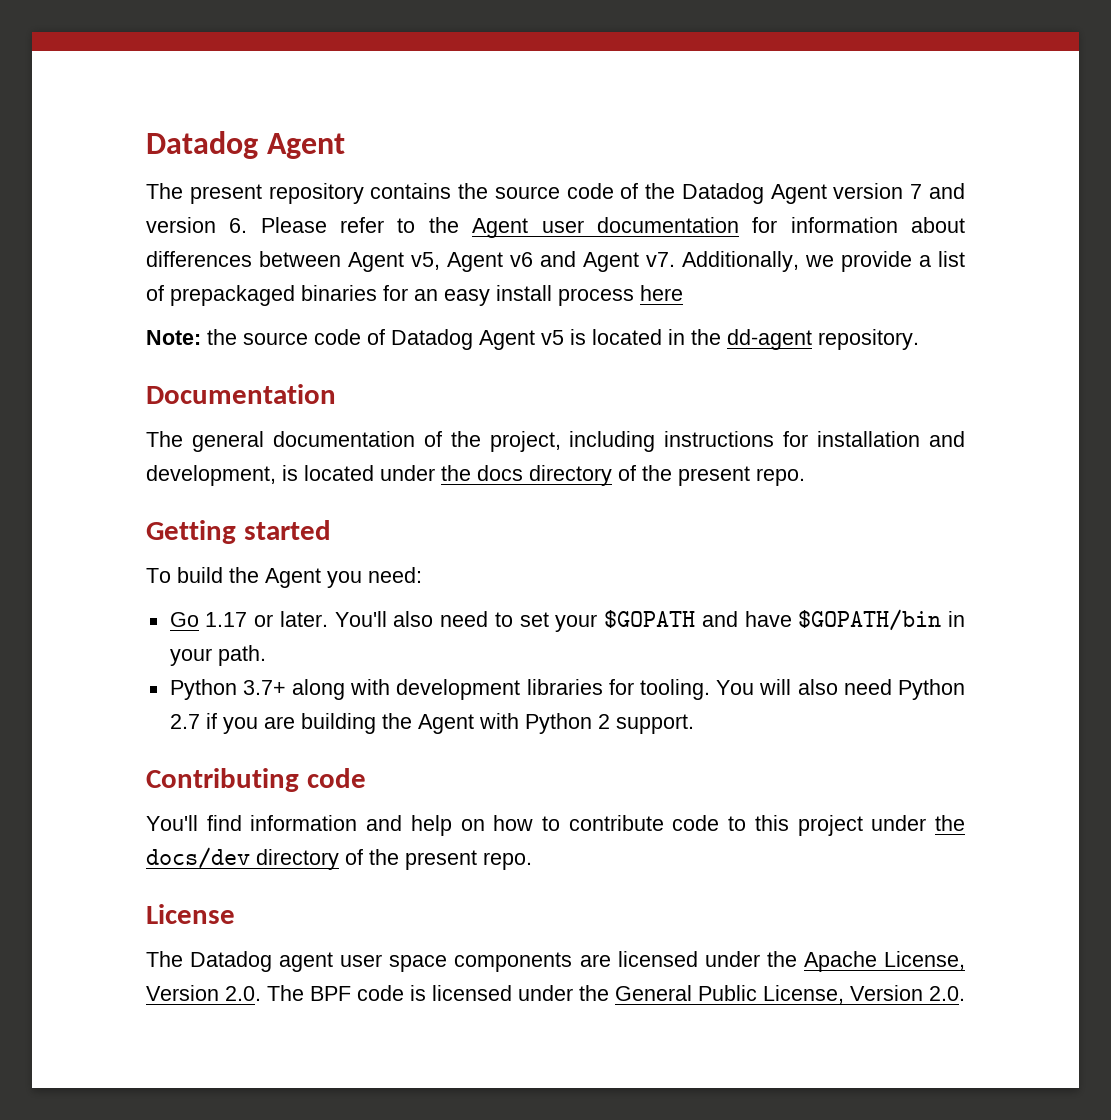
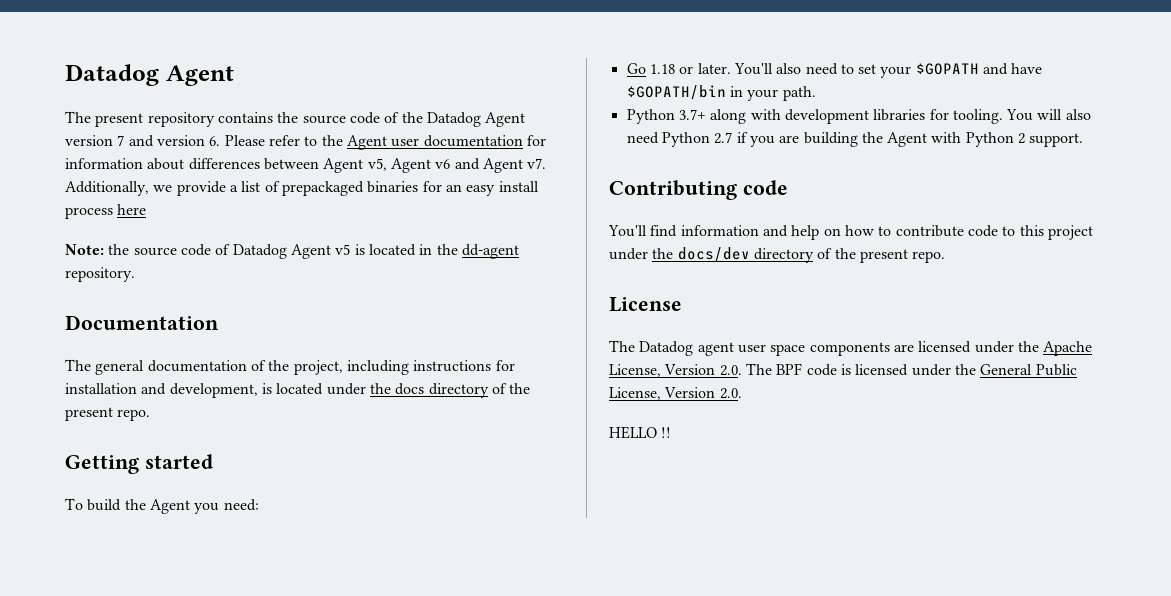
[205,612,248,627] 1.17 -> [649,64,675,74] 1.18
(965, 993) none -> [609,426,672,439] // HELLO !!

